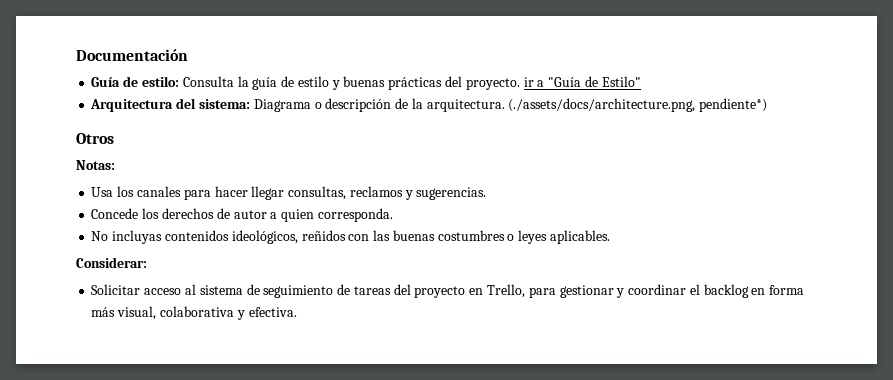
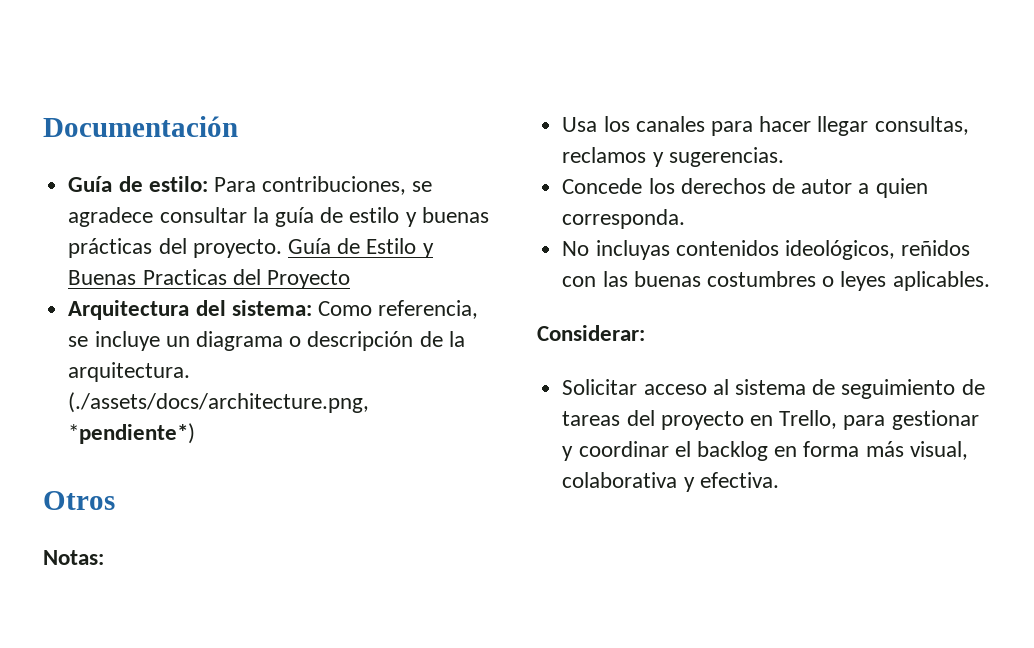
[182,76,234,87] Consulta -> [213,176,433,195] [68,207,247,227] Para contribuciones, se agradece consultar
[523,76,641,87] [90,98,311,112] ir a "Guía de Estilo" // Arquitectura del sistema: Diagrama -> [287,238,434,258] [68,269,350,289] [68,300,479,320] [68,331,283,351] Guía de Estilo y Buenas Practicas del Proyecto // Arquitectura del sistema: Como referencia, se incluye un diagrama
[699,98,768,112] pendiente*) -> [68,423,196,444] *pendiente*)

